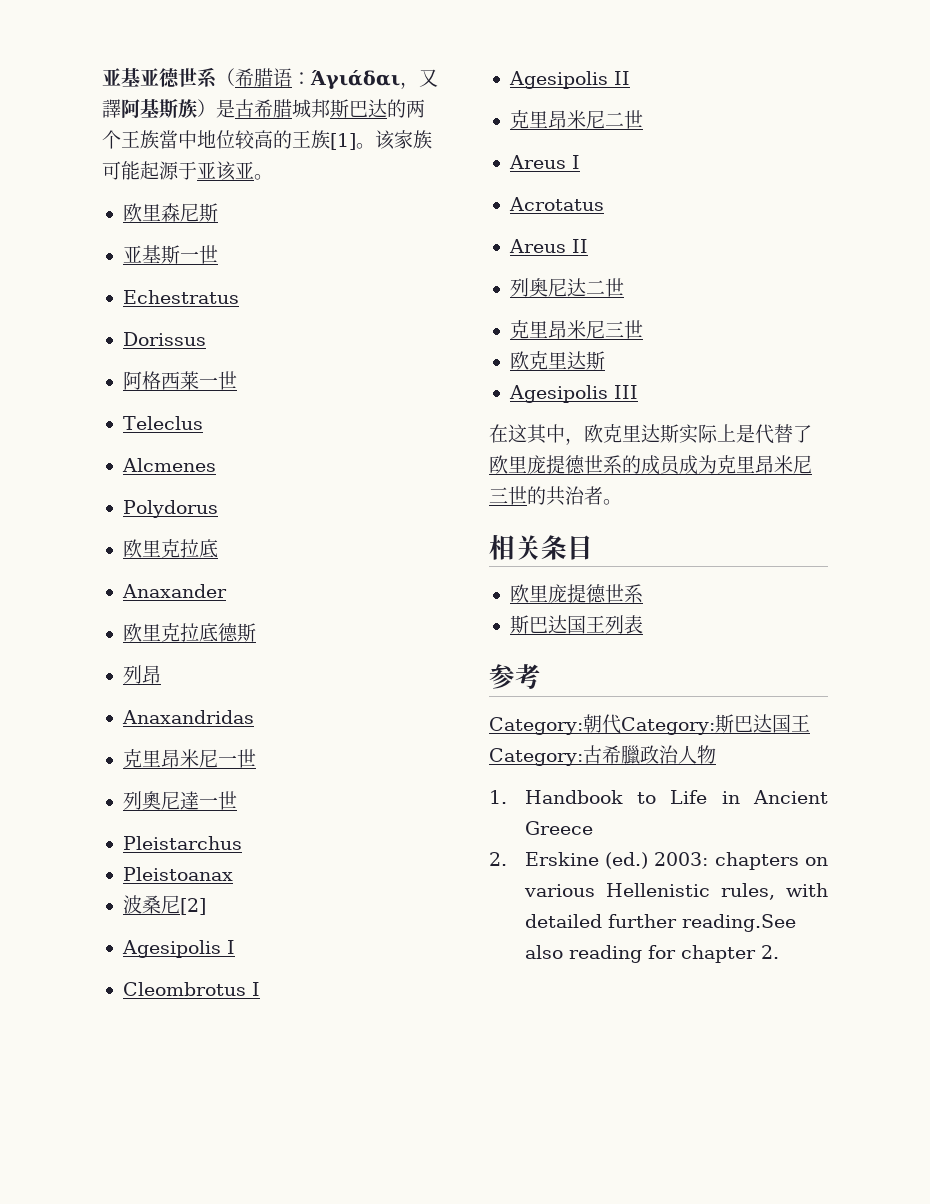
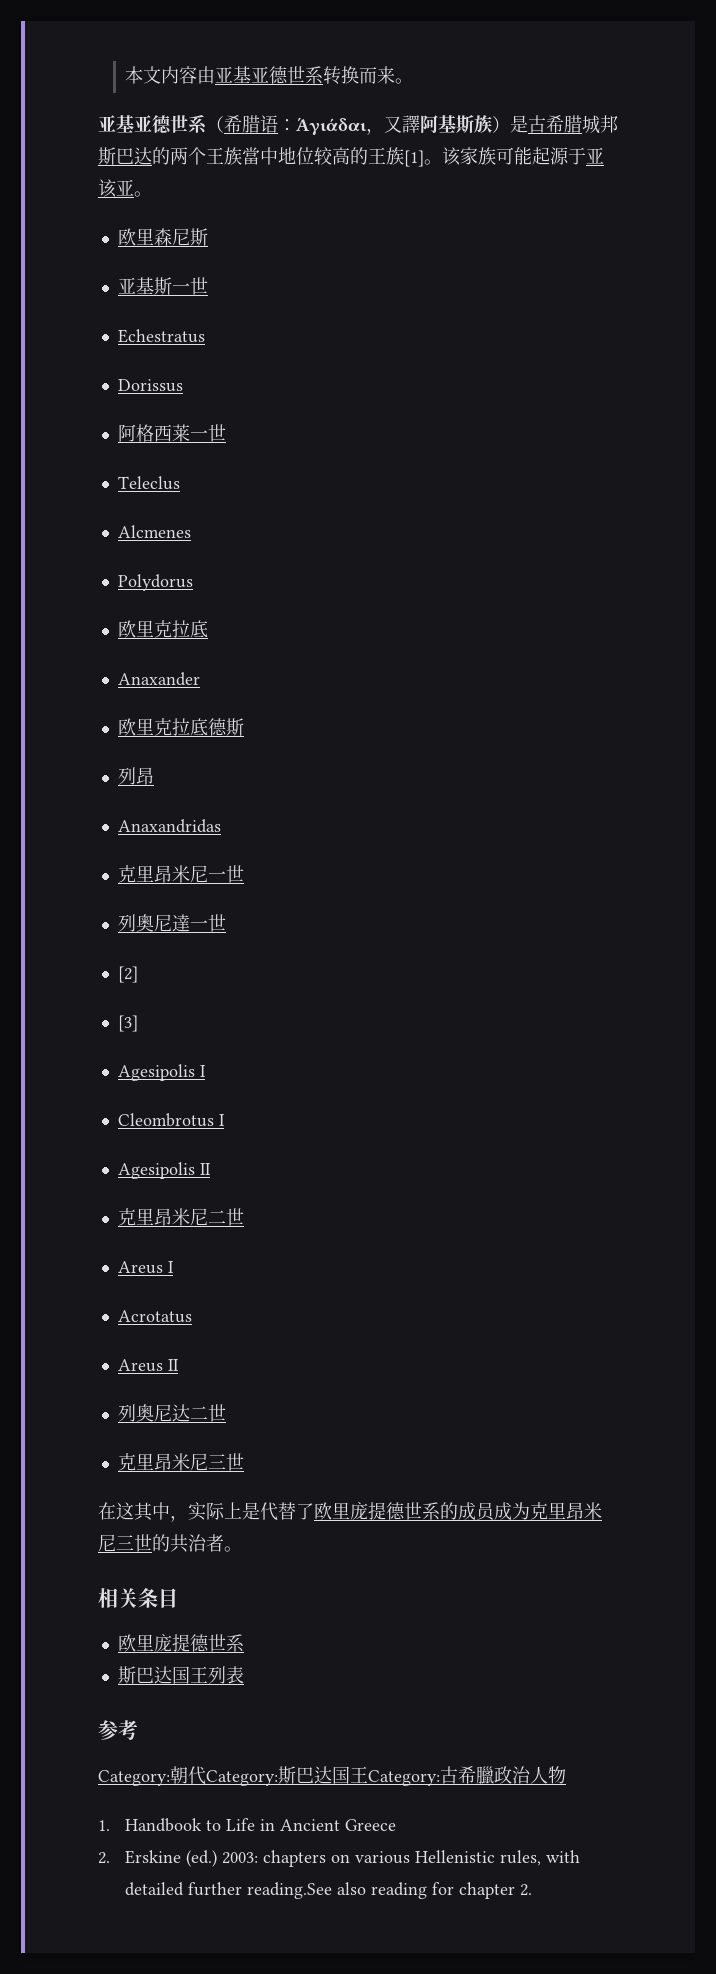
(102, 77) none -> [125,66,414,85] 本文内容由亚基亚德世系转换而来。 //
[122,836,242,850] [122,867,233,881] [122,895,206,915] Pleistarchus // Pleistoanax // 波桑尼[2] -> [117,966,138,983] [117,1015,138,1032] [2] // [3]
[509,351,605,370] [508,385,638,403] // 欧克里达斯 // Agesipolis III -> (244, 1462) none
[584,424,679,443] 欧克里达斯 -> (188, 1518) none

